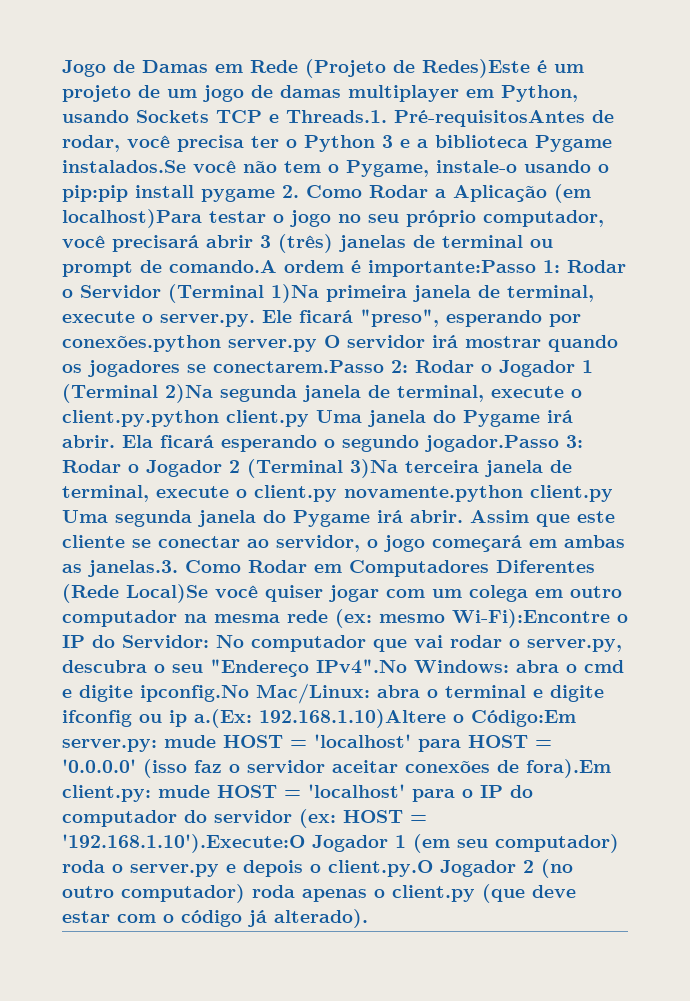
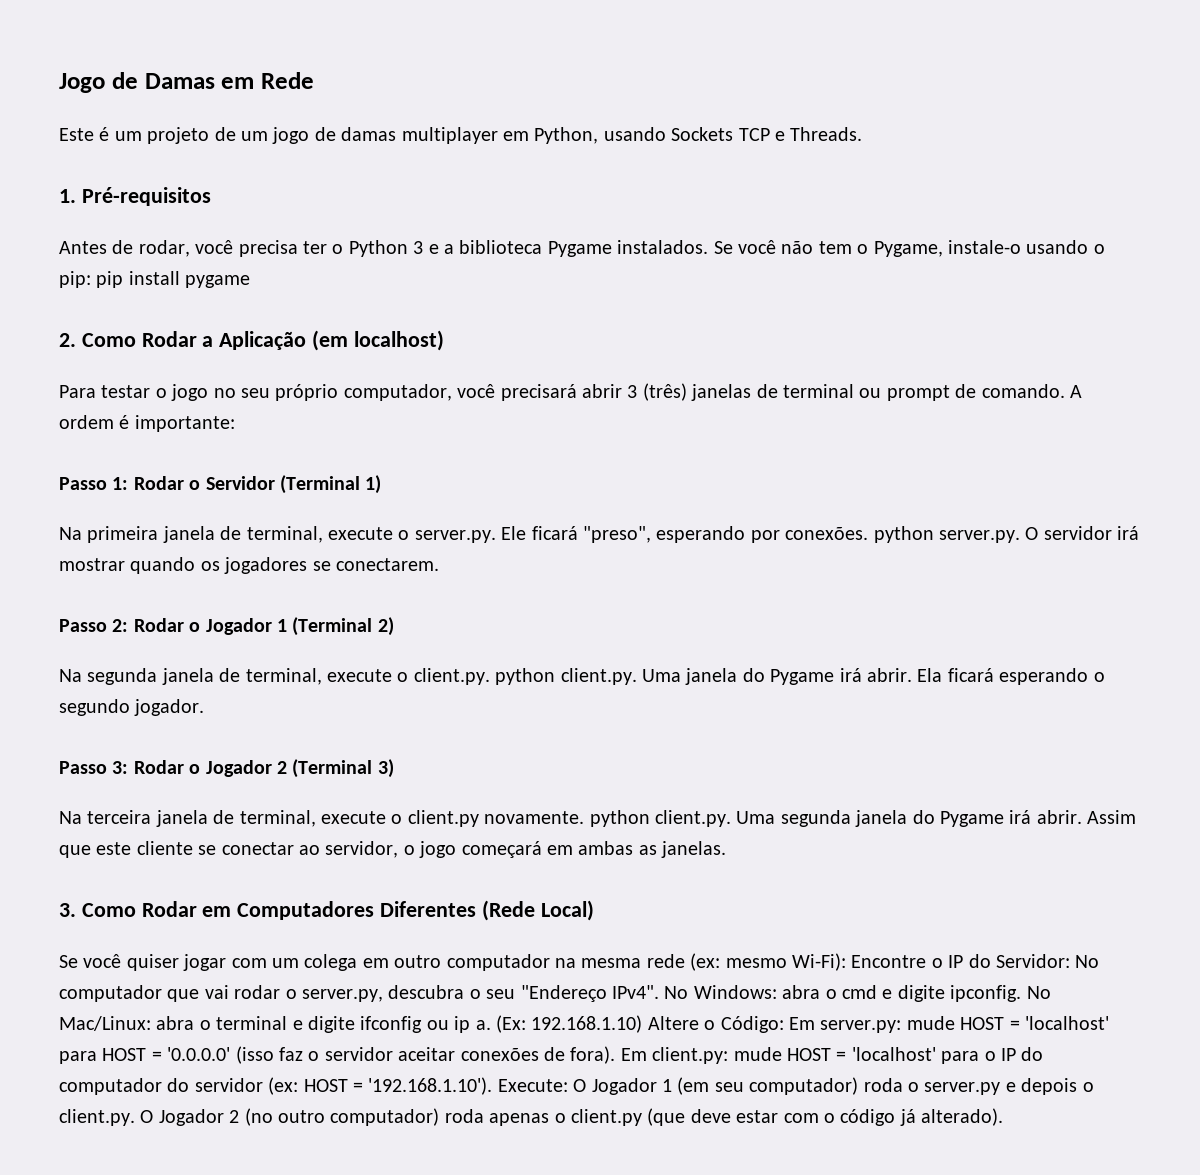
[305,59,530,78] (Projeto de Redes)Este -> [59,128,94,141] // Este
[286,110,585,127] Threads.1. Pré-requisitosAntes -> [790,127,863,141] [59,187,211,206] [59,241,107,254] Threads. // 1. Pré-requisitos // Antes
[62,160,186,173] instalados.Se -> [617,240,733,254] instalados. Se
[62,185,128,202] pip:pip -> [59,271,124,288] pip: pip
(275, 195) none -> (251, 281) //
[62,209,202,228] localhost)Para -> [353,330,444,351] [59,385,96,398] localhost) // Para
[169,260,536,277] comando.A ordem é importante:Passo -> [981,384,1082,398] [59,415,235,432] [59,477,107,490] comando. A ordem é importante: // Passo
[271,284,319,303] 1)Na -> [365,475,382,494] [59,527,82,540] 1) // Na
[62,335,317,352] conexões.python server.py -> [785,526,1020,543] conexões. python server.py.
[213,360,384,373] conectarem.Passo -> [336,558,439,571] [59,619,107,632] conectarem. // Passo
[165,384,213,403] 2)Na -> [377,617,394,636] [59,669,82,682] 2) // Na
[62,410,309,427] client.py.python client.py -> [413,668,637,685] client.py. python client.py.
[424,435,559,452] jogador.Passo -> [134,699,205,716] [59,761,107,774] jogador. // Passo
[350,459,398,478] 3)Na -> [377,759,394,778] [59,811,82,824] 3) // Na
[344,485,613,502] novamente.python client.py -> [484,810,731,827] novamente. python client.py.
[87,560,178,577] janelas.3. -> [661,841,727,858] [59,903,76,917] janelas. // 3.
[126,584,208,603] Local)Se -> [540,900,594,921] [59,955,78,968] Local) // Se
[452,609,610,628] Wi-Fi):Encontre -> [791,953,927,971] Wi-Fi): Encontre
[316,659,407,674] IPv4".No -> [611,985,689,999] IPv4". No
[140,685,249,702] ipconfig.No -> [950,985,1051,1002] ipconfig. No
[194,709,576,728] a.(Ex: 192.168.1.10)Altere o Código:Em -> [475,1015,815,1033] a. (Ex: 192.168.1.10) Altere o Código: Em
[526,759,611,778] fora).Em -> [570,1046,647,1064] fora). Em
[62,834,305,853] '192.168.1.10').Execute:O -> [368,1077,587,1095] '192.168.1.10'). Execute: O
[328,860,433,877] client.py.O -> [59,1109,154,1126] client.py. O

